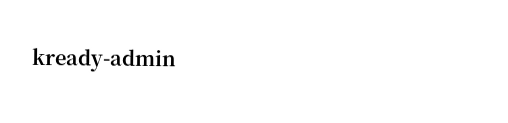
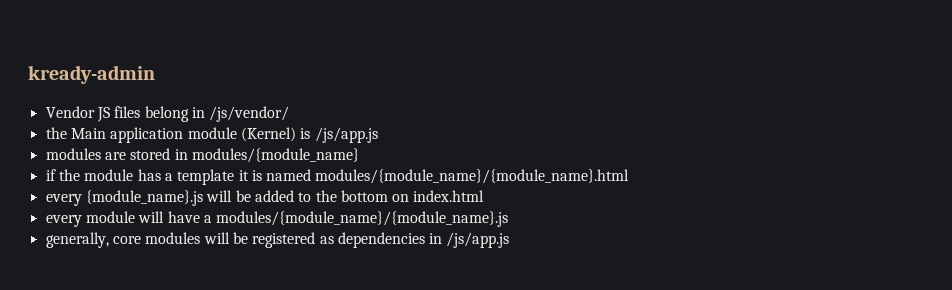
(177, 60) none -> [45,106,290,122] [45,127,378,143] [45,148,359,163] [45,169,630,185] [45,190,485,206] [45,211,509,227] [45,232,510,248] // Vendor JS files belong in /js/vendor/ // the Main application module (Kernel) is /js/app.js // modules are stored in modules/{module_name} // if the module has a template it is named modules/{module_name}/{module_name}.html // every {module_name}.js will be added to the bottom on index.html // every module will have a modules/{module_name}/{module_name}.js // generally, core modules will be registered as dependencies in /js/app.js

